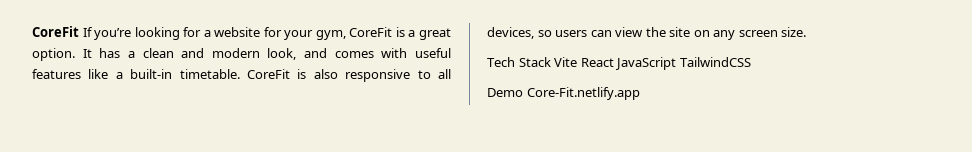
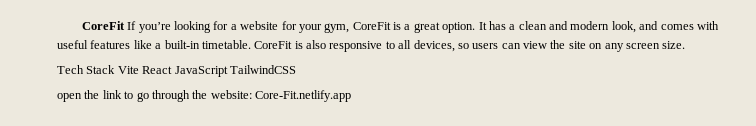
[487,88,523,97] Demo -> [57,90,252,102] open the link to go through the website:

